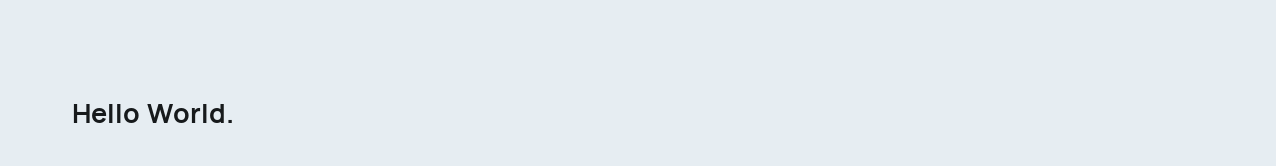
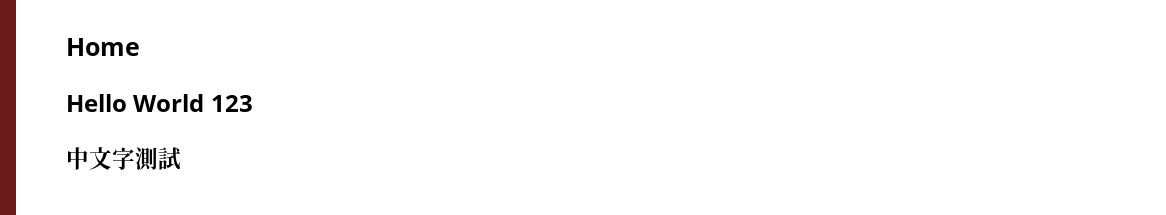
[72,104,235,123] Hello World. -> [66,38,140,56] [66,94,253,112] [66,147,181,171] Home // Hello World 123 // 中文字測試

